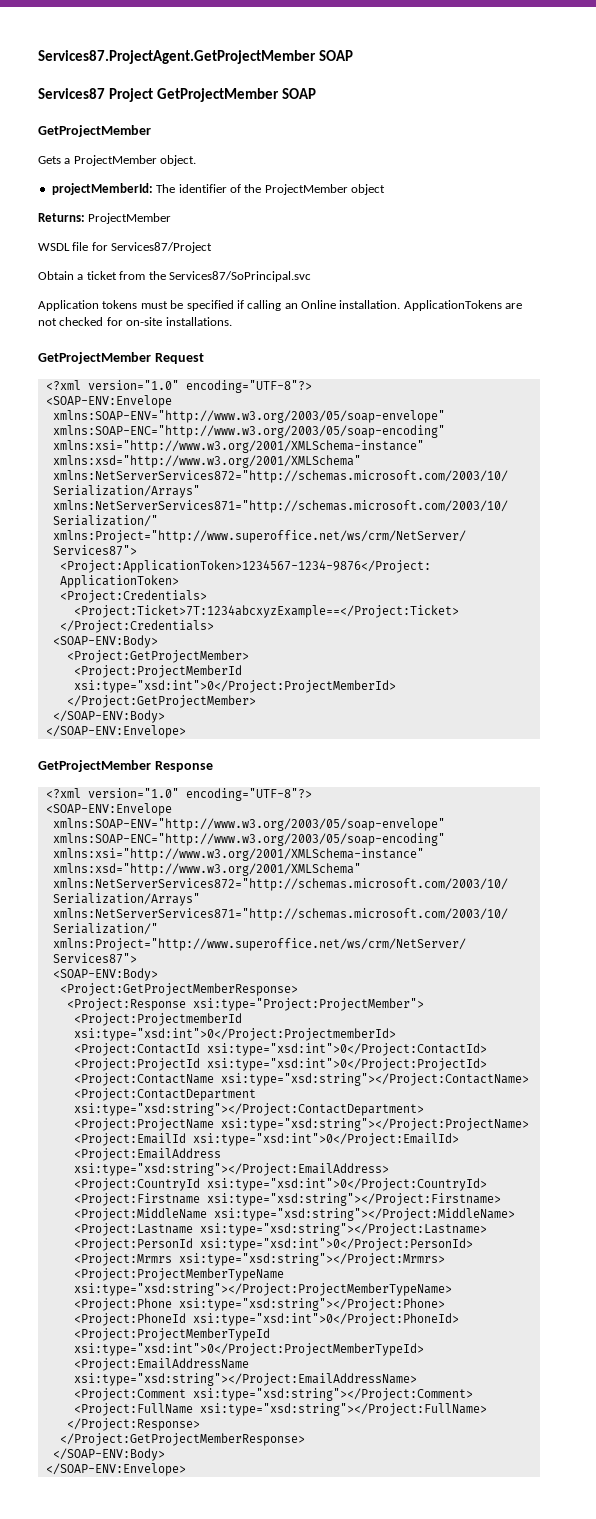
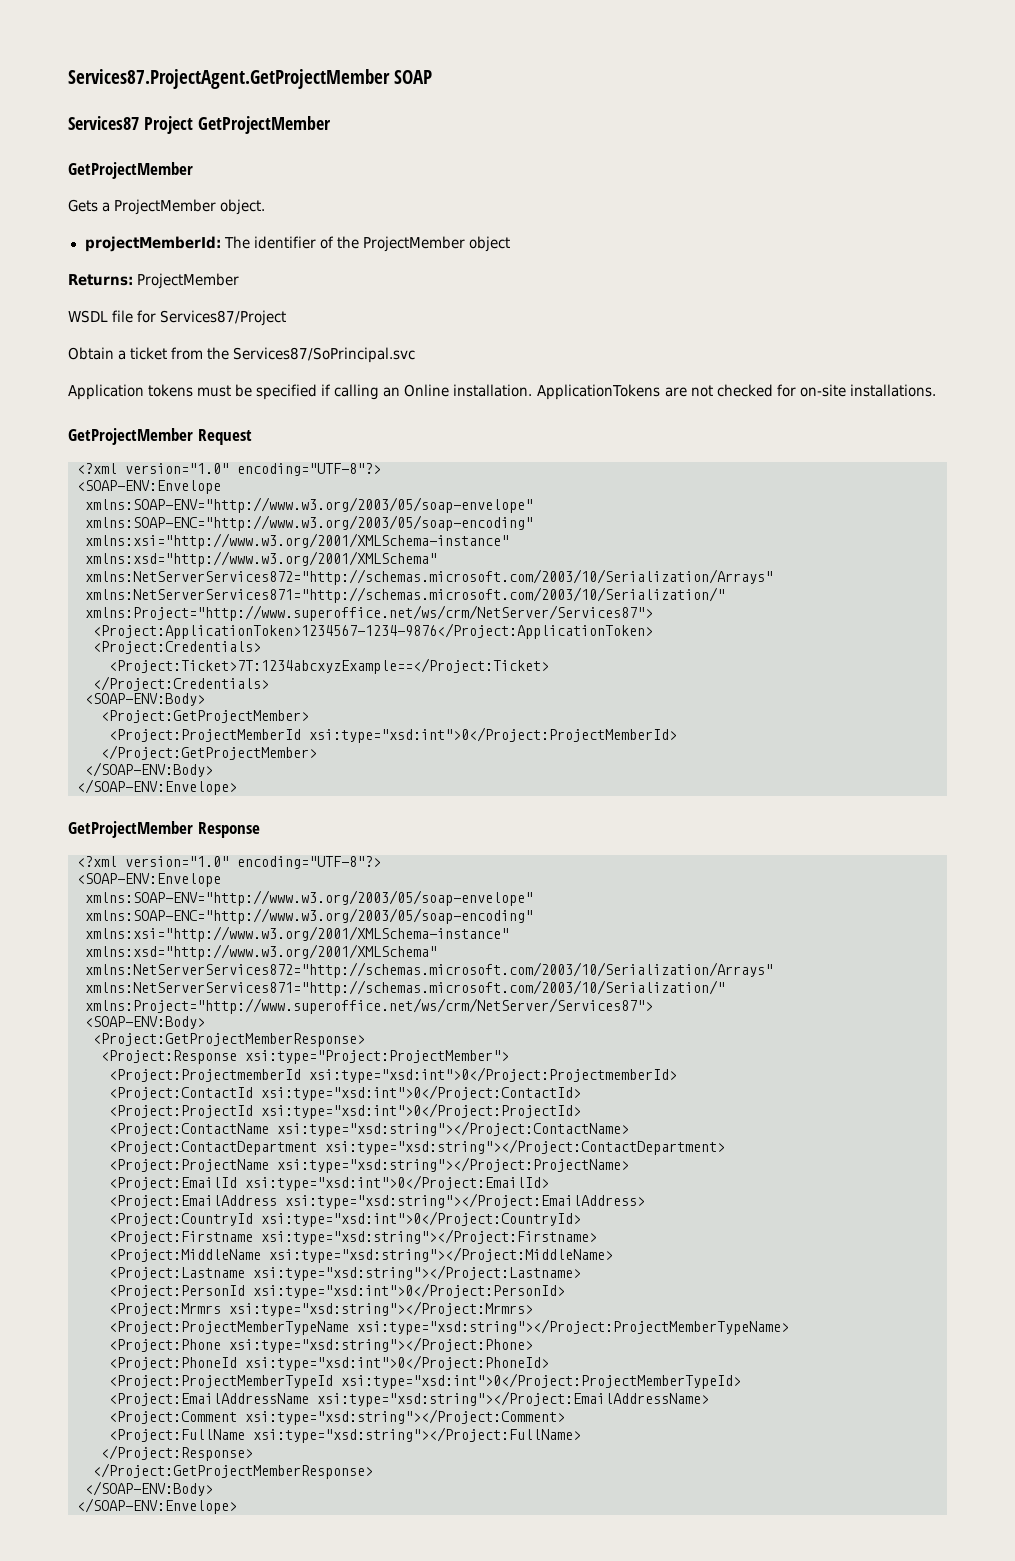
[281,88,316,99] SOAP -> (331, 125) none

